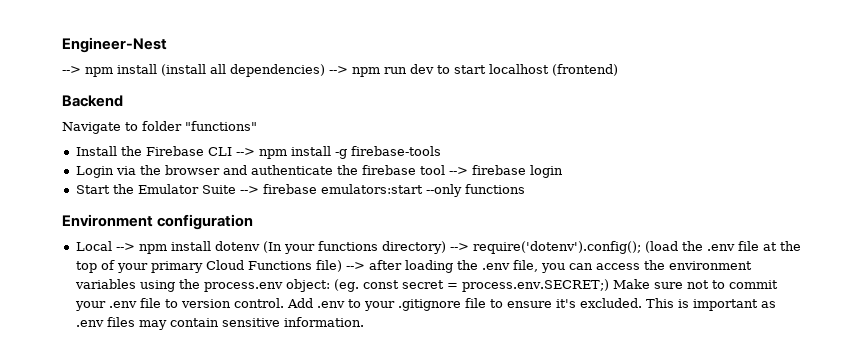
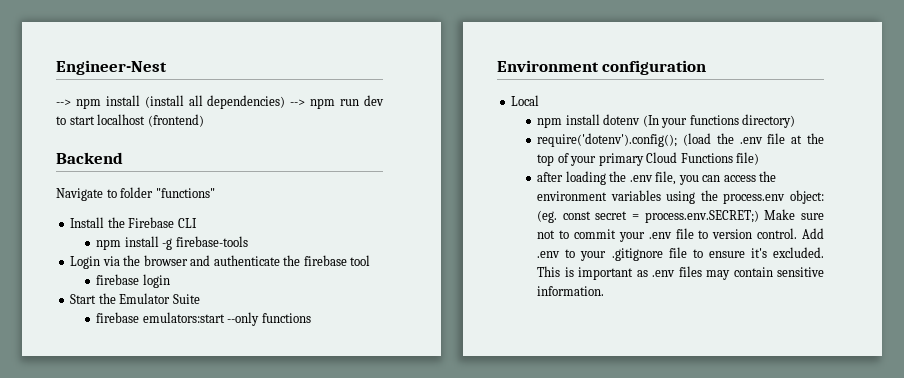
[235,148,255,156] --> -> (197, 223) //
[448,167,468,175] --> -> (371, 260) //
[239,186,259,194] --> -> (200, 299) //
[115,243,135,251] --> -> (540, 100) //
[449,243,469,251] --> -> (796, 121) //
[345,262,365,270] --> -> (760, 158) //

